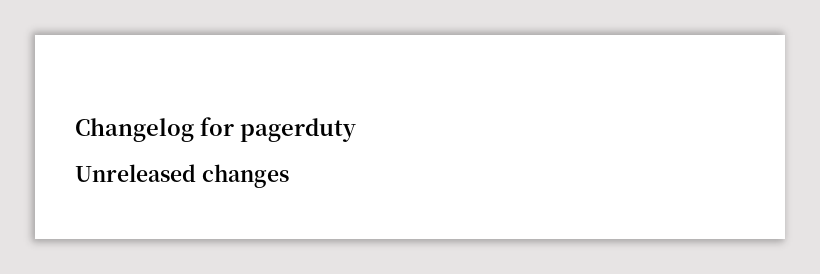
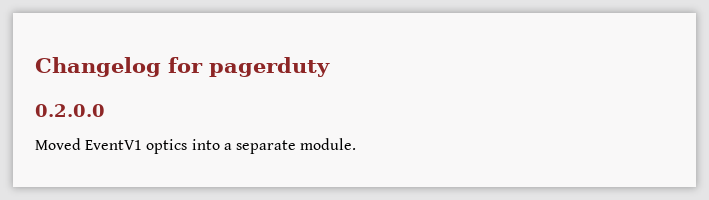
[75,164,289,188] Unreleased changes -> [35,104,105,117] [35,138,357,154] 0.2.0.0 // Moved EventV1 optics into a separate module.

